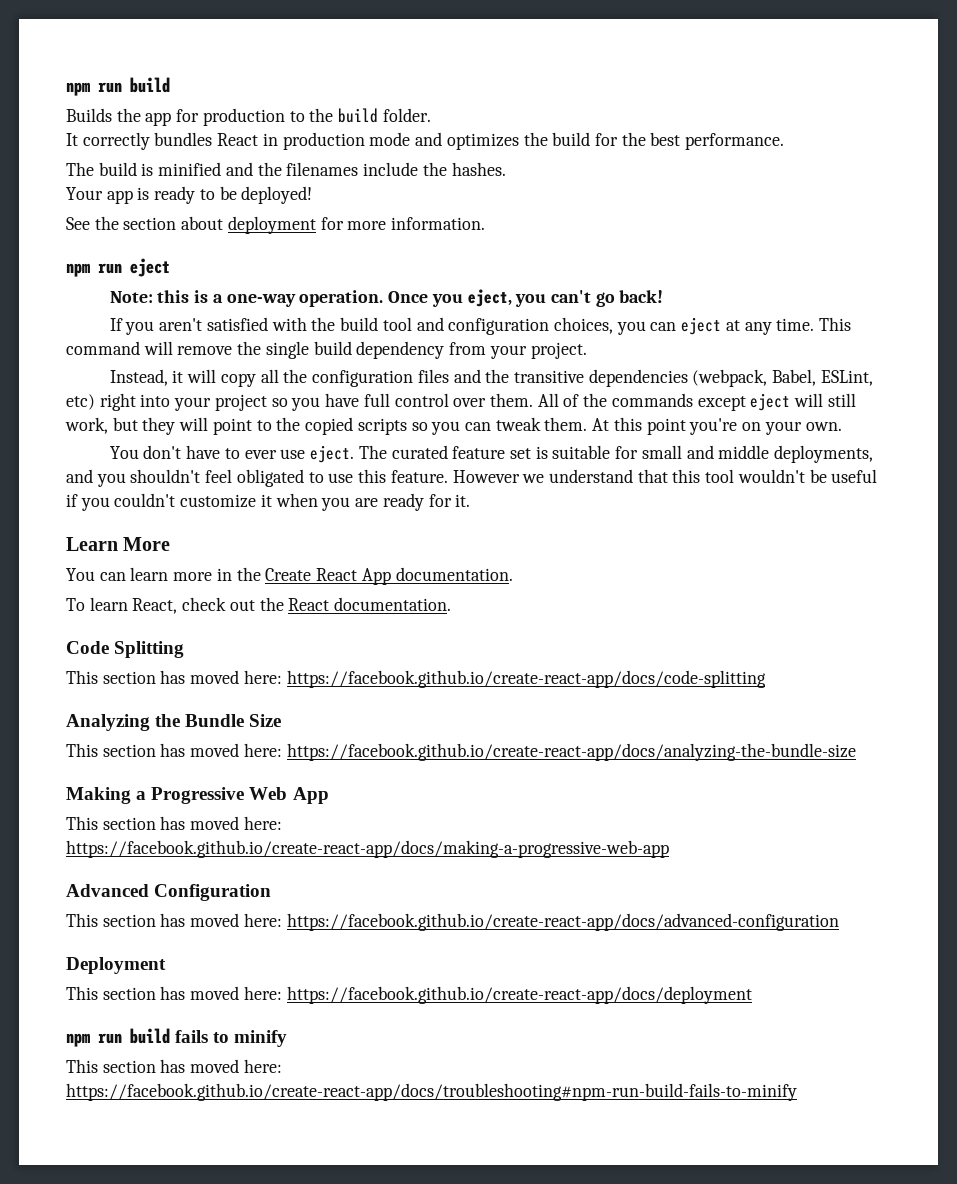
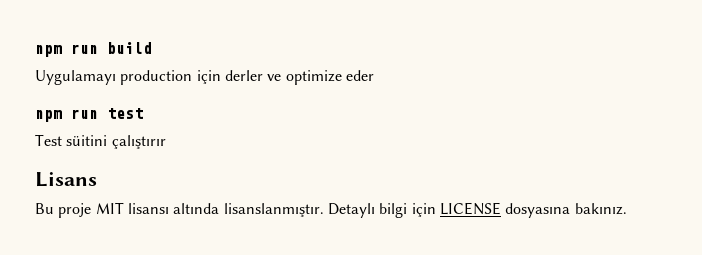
[66,108,431,126] [66,132,785,150] [66,162,506,176] [66,186,313,204] [66,216,486,234] [66,258,170,277] [109,289,664,307] [109,317,852,335] [66,341,587,359] [109,369,873,387] [66,393,856,411] [65,417,842,435] [109,445,874,463] [66,469,878,487] [66,493,471,511] [66,537,171,551] [66,567,513,585] [66,597,452,614] [66,641,185,658] [66,670,766,688] [66,714,282,731] [66,743,856,761] [66,787,329,804] [66,816,282,830] [66,840,669,858] [66,884,272,901] [66,913,839,931] [66,957,166,974] [66,986,752,1004] [66,1028,288,1047] [66,1059,282,1073] [66,1083,797,1101] Builds the app for production to the build folder. // It correctly bundles React in production mode and optimizes the build for the best performance. // The build is minified and the filenames include the hashes. // Your app is ready to be deployed! // See the section about deployment for more information. // npm run eject // Note: this is a one-way operation. Once you eject, you can't go back! // If you aren't satisfied with the build tool and configuration choices, you can eject at any time. This command will remove the single build dependency from your project. // Instead, it will copy all the configuration files and the transitive dependencies (webpack, Babel, ESLint, etc) right into your project so you have full control over them. All of the commands except eject will still work, but they will point to the copied scripts so you can tweak them. At this point you're on your own. // You don't have to ever use eject. The curated feature set is suitable for small and middle deployments, and you shouldn't feel obligated to use this feature. However we understand that this tool wouldn't be useful if you couldn't customize it when you are ready for it. // Learn More // You can learn more in the Create React App documentation. // To learn React, check out the React documentation. // Code Splitting // This section has moved here: https://facebook.github.io/create-react-app/docs/code-splitting // Analyzing the Bundle Size // This section has moved here: https://facebook.github.io/create-react-app/docs/analyzing-the-bundle-size // Making a Progressive Web App // This section has moved here: https://facebook.github.io/create-react-app/docs/making-a-progressive-web-app // Advanced Configuration // This section has moved here: https://facebook.github.io/create-react-app/docs/advanced-configuration // Deployment // This section has moved here: https://facebook.github.io/create-react-app/docs/deployment // npm run build fails to minify // This section has moved here: https://facebook.github.io/create-react-app/docs/troubleshooting#npm-run-build-fails-to-minify -> [35,70,374,85] [35,108,143,122] [35,134,166,149] [35,172,97,187] [35,202,627,218] Uygulamayı production için derler ve optimize eder // npm run test // Test süitini çalıştırır // Lisans // Bu proje MIT lisansı altında lisanslanmıştır. Detaylı bilgi için LICENSE dosyasına bakınız.

